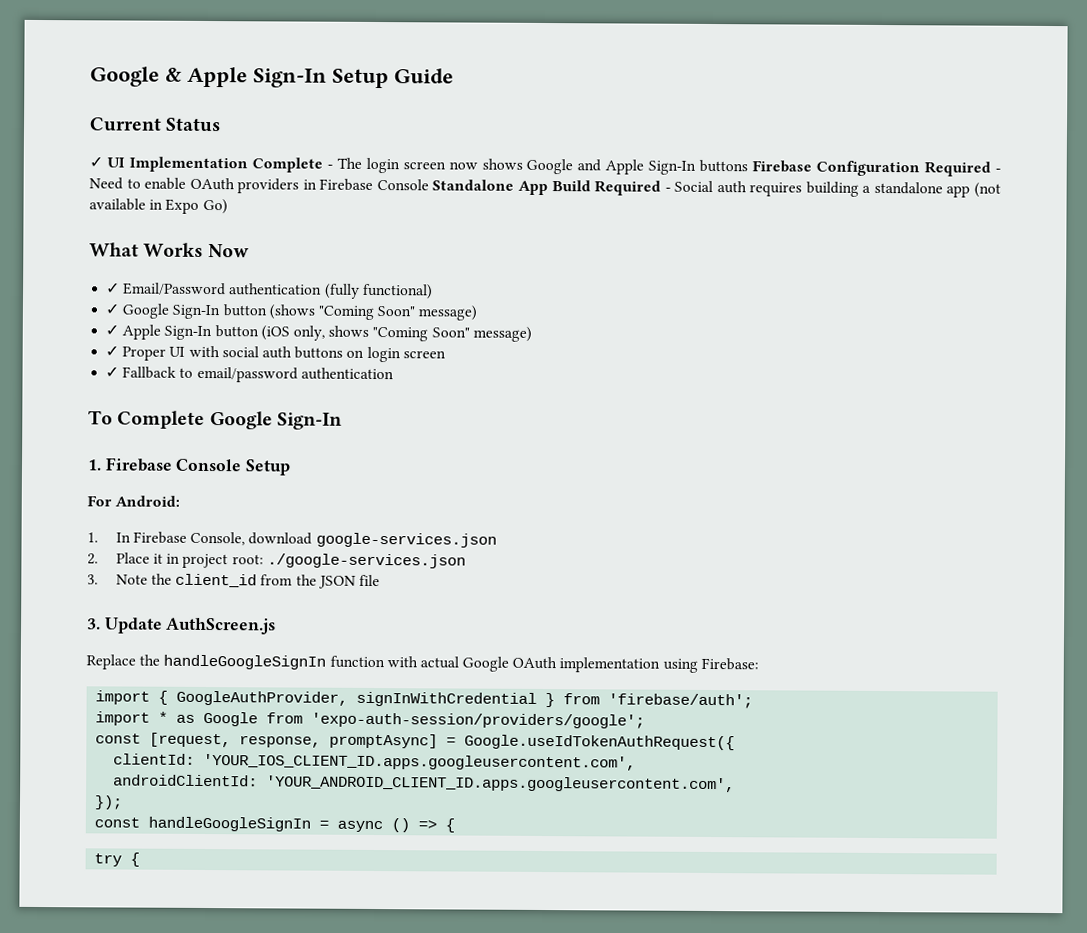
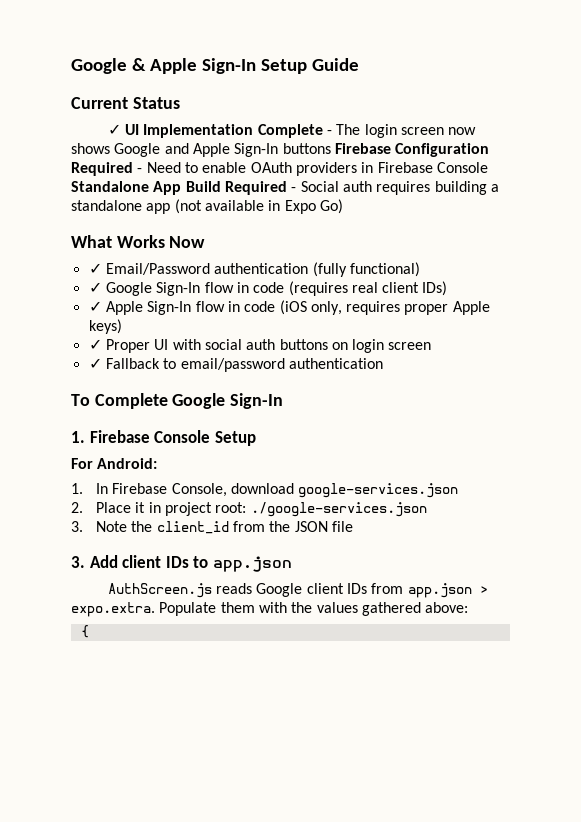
[222,304,478,321] [105,324,532,342] button (shows "Coming Soon" message) // ✓ Apple Sign-In button (iOS only, shows "Coming Soon" message) -> [204,281,448,296] [88,300,490,315] [88,319,122,334] flow in code (requires real client IDs) // ✓ Apple Sign-In flow in code (iOS only, requires proper Apple keys)
[104,617,277,635] [86,654,759,673] [95,690,754,709] [95,711,646,729] [95,732,736,751] [113,753,637,771] [113,774,736,793] [94,795,124,810] [94,816,456,833] [94,853,123,867] Update AuthScreen.js // Replace the handleGoogleSignIn function with actual Google OAuth implementation using Firebase: // import { GoogleAuthProvider, signInWithCredential } from 'firebase/auth'; // import * as Google from 'expo-auth-session/providers/google'; // const [request, response, promptAsync] = Google.useIdTokenAuthRequest({ // clientId: 'YOUR_IOS_CLIENT_ID.apps.googleusercontent.com', // androidClientId: 'YOUR_ANDROID_CLIENT_ID.apps.googleusercontent.com', // }); // const handleGoogleSignIn = async () => { // try -> [89,555,292,572] [107,583,488,598] [71,602,469,617] Add client IDs to app.json // AuthScreen.js reads Google client IDs from app.json > expo.extra. Populate them with the values gathered above: //

